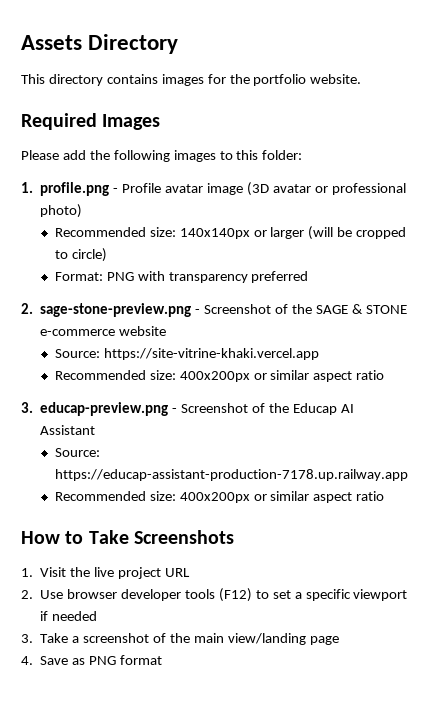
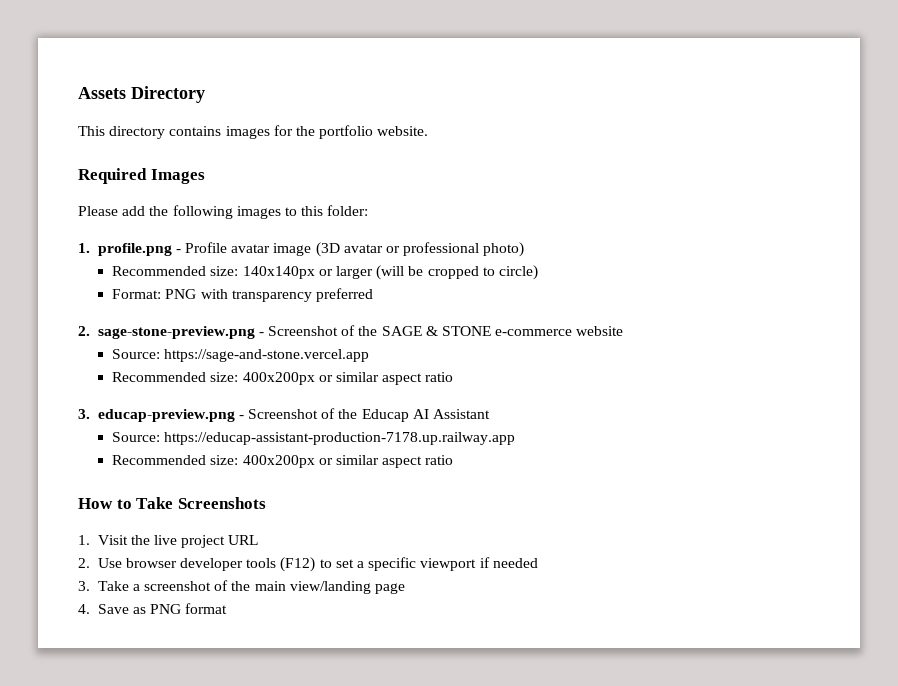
[103,348,319,360] https://site-vitrine-khaki.vercel.app -> [164,349,370,362] https://sage-and-stone.vercel.app

